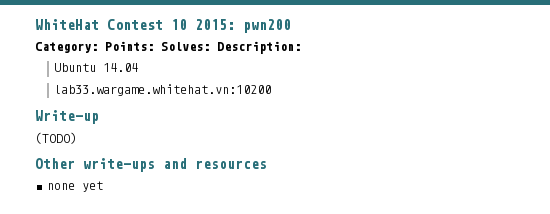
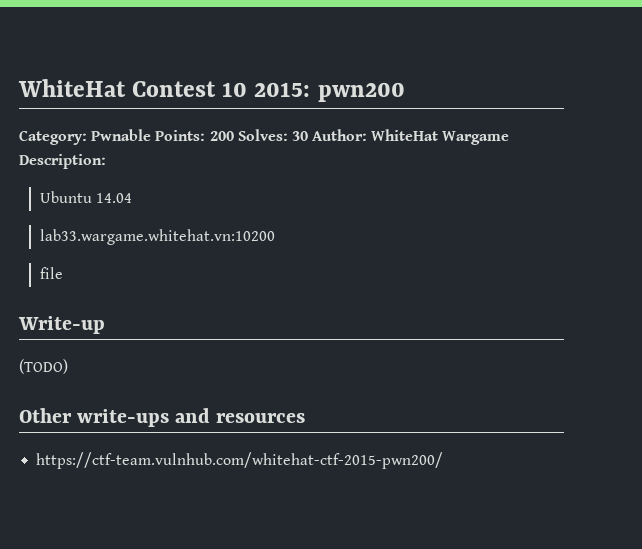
[105,41,210,51] Points: Solves: -> [91,129,510,145] Pwnable Points: 200 Solves: 30 Author: WhiteHat Wargame
(271, 90) none -> [39,267,63,279] // file
[46,181,103,192] none yet -> [36,452,444,469] https://ctf-team.vulnhub.com/whitehat-ctf-2015-pwn200/

